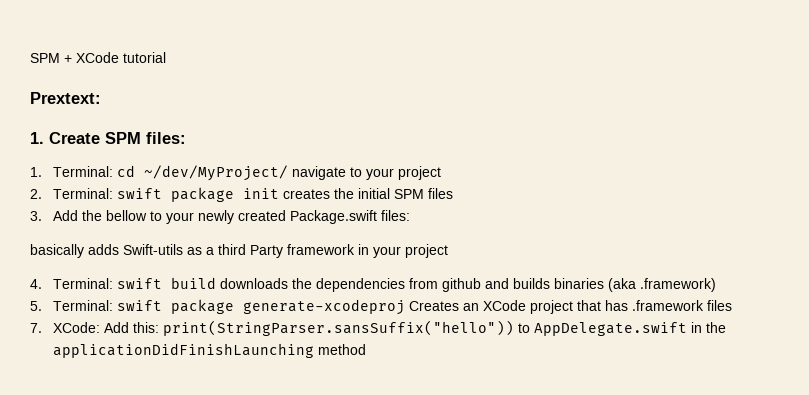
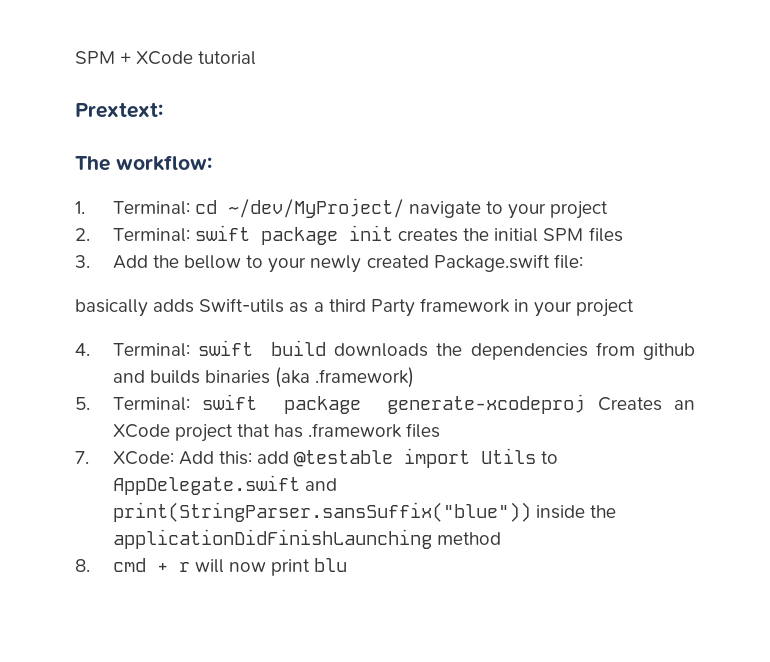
[30,132,186,144] 1. Create SPM files: -> [75,155,212,171] The workflow:
[381,210,411,221] files: -> [553,254,583,269] file:
[163,320,727,336] [53,343,367,358] print(StringParser.sansSuffix("hello")) to AppDelegate.swift in the applicationDidFinishLaunching method -> [257,448,559,468] [112,475,337,495] [112,502,617,522] [112,529,501,549] [75,558,348,576] add @testable import Utils to AppDelegate.swift and print(StringParser.sansSuffix("blue")) inside the applicationDidFinishLaunching method // 8. cmd + r will now print blu

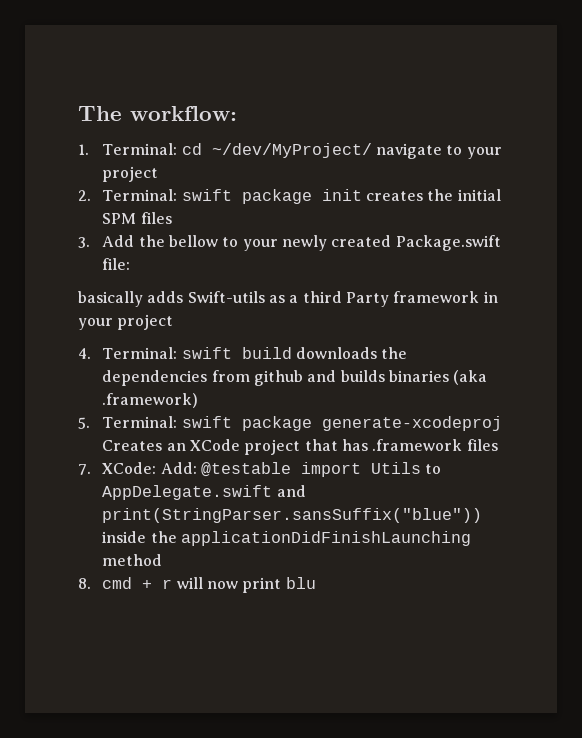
[75,51,257,65] [75,102,163,118] SPM + XCode tutorial // Prextext: // -> (78, 113) none
[178,451,290,465] Add this: add -> [160,462,197,474] Add:

